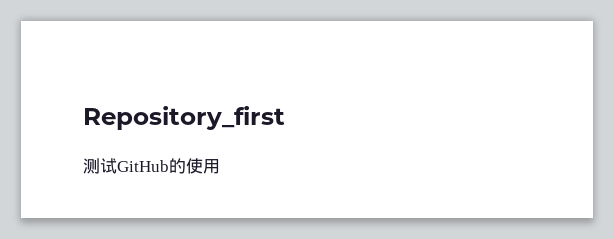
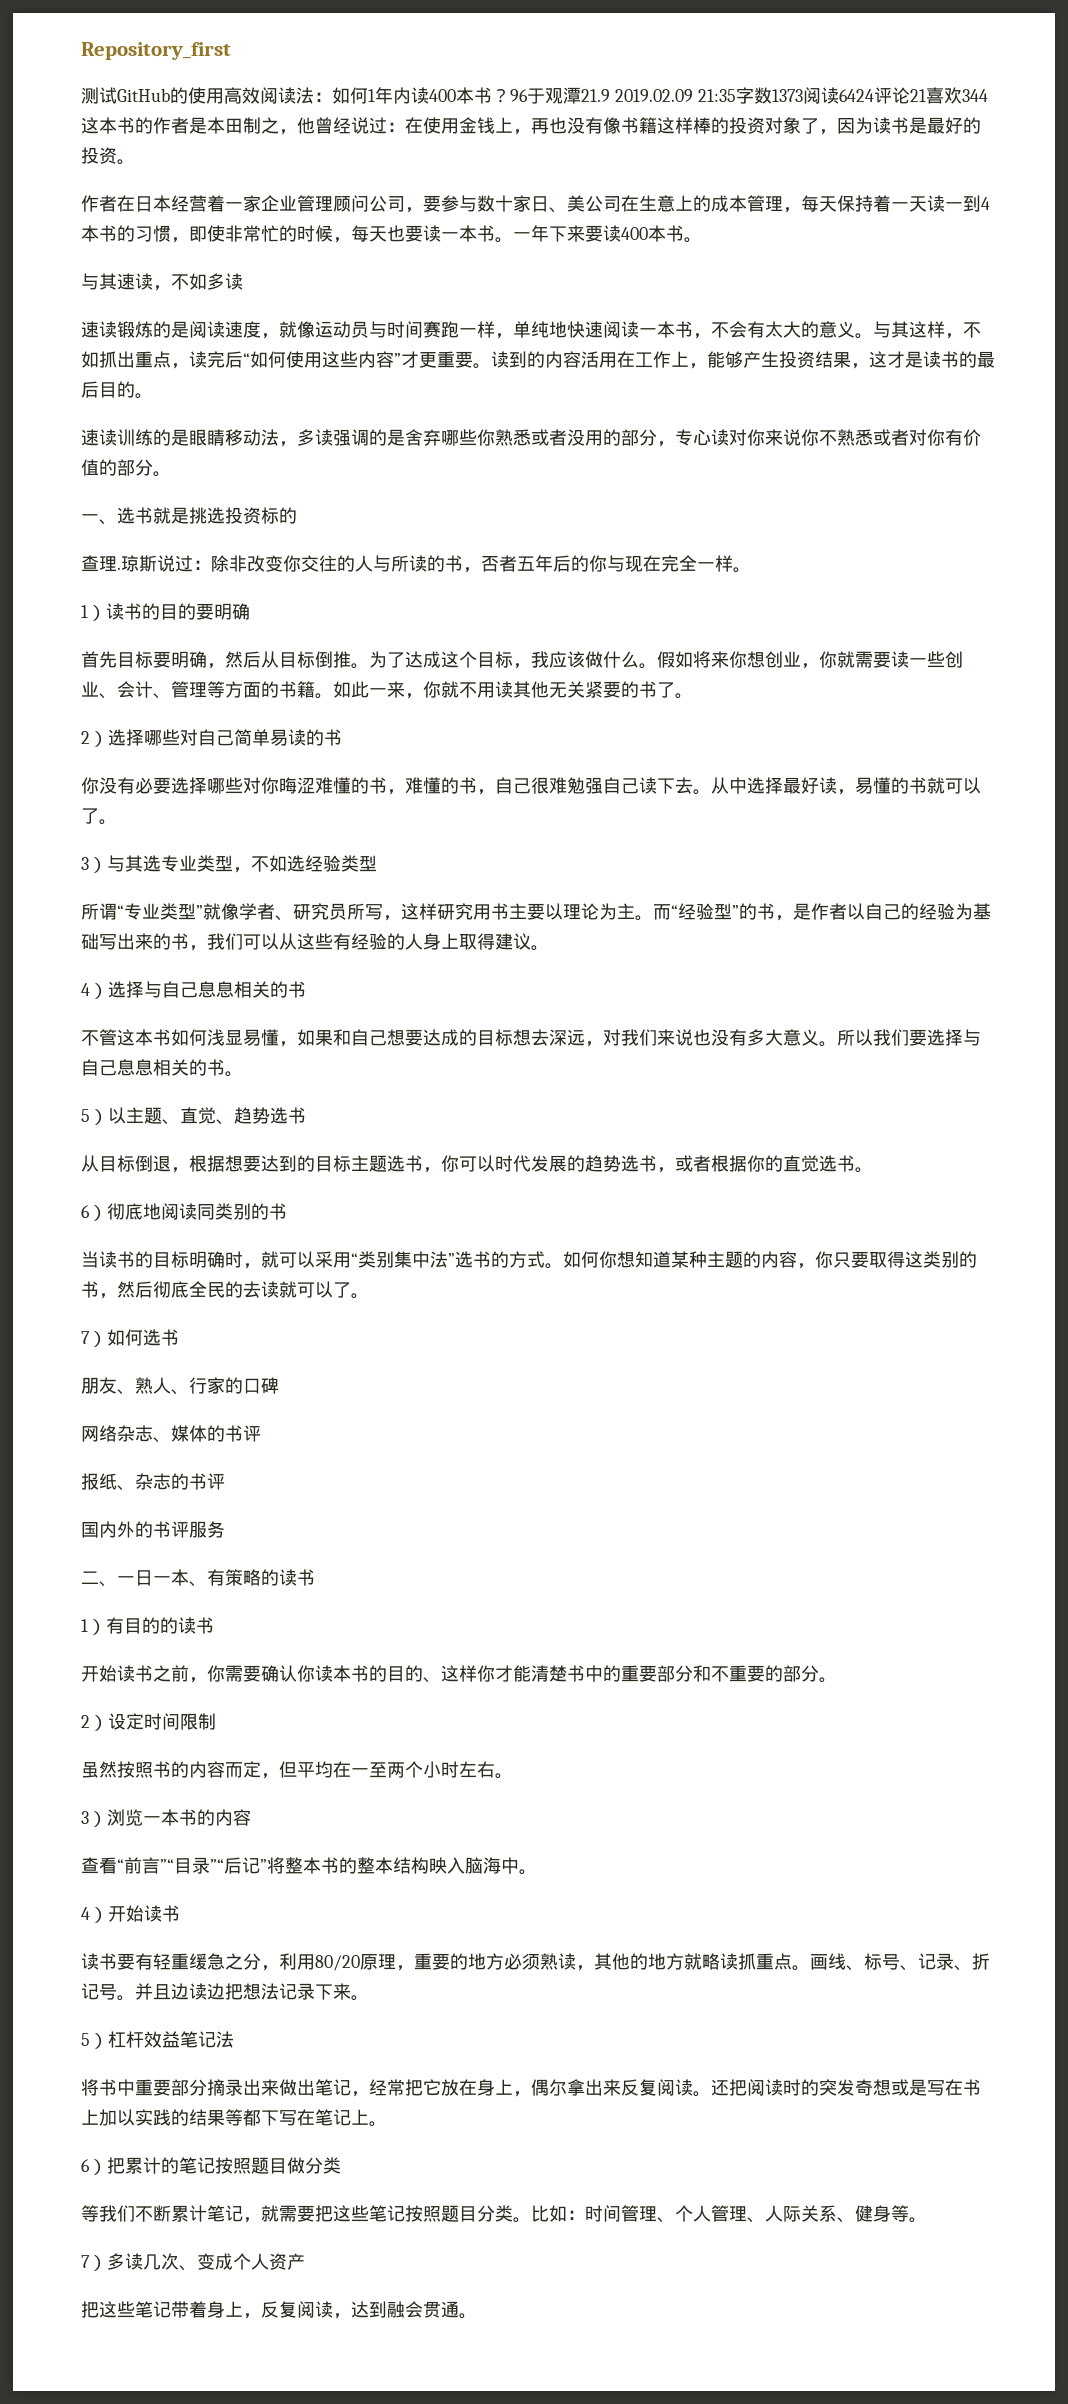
(220, 166) none -> [224,87,988,104] [81,117,981,135] [81,147,135,165] [81,195,990,213] [81,225,702,243] [81,273,243,291] [81,321,981,339] [81,351,995,369] [81,381,153,399] [81,429,981,447] [81,459,171,477] [81,507,297,525] [81,555,751,573] [81,603,250,621] [81,651,963,669] [81,681,693,699] [81,729,342,747] [81,777,981,795] [81,808,117,825] [81,855,377,873] [81,903,991,921] [81,933,549,951] [81,981,306,999] [81,1029,981,1047] [81,1059,243,1077] [81,1107,306,1125] [81,1155,873,1173] [81,1203,287,1221] [81,1251,977,1269] [81,1281,369,1299] [81,1329,179,1347] [81,1377,279,1395] [81,1425,261,1443] [81,1473,225,1491] [81,1521,225,1538] [81,1569,315,1587] [81,1617,214,1635] [81,1665,837,1683] [81,1713,216,1731] [81,1761,513,1779] [81,1809,251,1827] [81,1857,537,1875] [81,1905,180,1923] [81,1953,990,1971] [81,1983,369,2001] [81,2031,234,2049] [81,2079,981,2097] [81,2109,387,2127] [81,2157,341,2175] [81,2205,927,2223] [81,2253,305,2271] [81,2301,477,2319] 高效阅读法：如何1年内读400本书？96于观潭21.9 2019.02.09 21:35字数1373阅读6424评论21喜欢344这本书的作者是本田制之，他曾经说过：在使用金钱上，再也没有像书籍这样棒的投资对象了，因为读书是最好的投资。 // 作者在日本经营着一家企业管理顾问公司，要参与数十家日、美公司在生意上的成本管理，每天保持着一天读一到4本书的习惯，即使非常忙的时候，每天也要读一本书。一年下来要读400本书。 // 与其速读，不如多读 // 速读锻炼的是阅读速度，就像运动员与时间赛跑一样，单纯地快速阅读一本书，不会有太大的意义。与其这样，不如抓出重点，读完后“如何使用这些内容”才更重要。读到的内容活用在工作上，能够产生投资结果，这才是读书的最后目的。 // 速读训练的是眼睛移动法，多读强调的是舍弃哪些你熟悉或者没用的部分，专心读对你来说你不熟悉或者对你有价值的部分。 // 一、选书就是挑选投资标的 // 查理.琼斯说过：除非改变你交往的人与所读的书，否者五年后的你与现在完全一样。 // 1）读书的目的要明确 // 首先目标要明确，然后从目标倒推。为了达成这个目标，我应该做什么。假如将来你想创业，你就需要读一些创业、会计、管理等方面的书籍。如此一来，你就不用读其他无关紧要的书了。 // 2）选择哪些对自己简单易读的书 // 你没有必要选择哪些对你晦涩难懂的书，难懂的书，自己很难勉强自己读下去。从中选择最好读，易懂的书就可以了。 // 3）与其选专业类型，不如选经验类型 // 所谓“专业类型”就像学者、研究员所写，这样研究用书主要以理论为主。而“经验型”的书，是作者以自己的经验为基础写出来的书，我们可以从这些有经验的人身上取得建议。 // 4）选择与自己息息相关的书 // 不管这本书如何浅显易懂，如果和自己想要达成的目标想去深远，对我们来说也没有多大意义。所以我们要选择与自己息息相关的书。 // 5）以主题、直觉、趋势选书 // 从目标倒退，根据想要达到的目标主题选书，你可以时代发展的趋势选书，或者根据你的直觉选书。 // 6）彻底地阅读同类别的书 // 当读书的目标明确时，就可以采用“类别集中法”选书的方式。如何你想知道某种主题的内容，你只要取得这类别的书，然后彻底全民的去读就可以了。 // 7）如何选书 // 朋友、熟人、行家的口碑 // 网络杂志、媒体的书评 // 报纸、杂志的书评 // 国内外的书评服务 // 二、一日一本、有策略的读书 // 1）有目的的读书 // 开始读书之前，你需要确认你读本书的目的、这样你才能清楚书中的重要部分和不重要的部分。 // 2）设定时间限制 // 虽然按照书的内容而定，但平均在一至两个小时左右。 // 3）浏览一本书的内容 // 查看“前言”“目录”“后记”将整本书的整本结构映入脑海中。 // 4）开始读书 // 读书要有轻重缓急之分，利用80/20原理，重要的地方必须熟读，其他的地方就略读抓重点。画线、标号、记录、折记号。并且边读边把想法记录下来。 // 5）杠杆效益笔记法 // 将书中重要部分摘录出来做出笔记，经常把它放在身上，偶尔拿出来反复阅读。还把阅读时的突发奇想或是写在书上加以实践的结果等都下写在笔记上。 // 6）把累计的笔记按照题目做分类 // 等我们不断累计笔记，就需要把这些笔记按照题目分类。比如：时间管理、个人管理、人际关系、健身等。 // 7）多读几次、变成个人资产 // 把这些笔记带着身上，反复阅读，达到融会贯通。

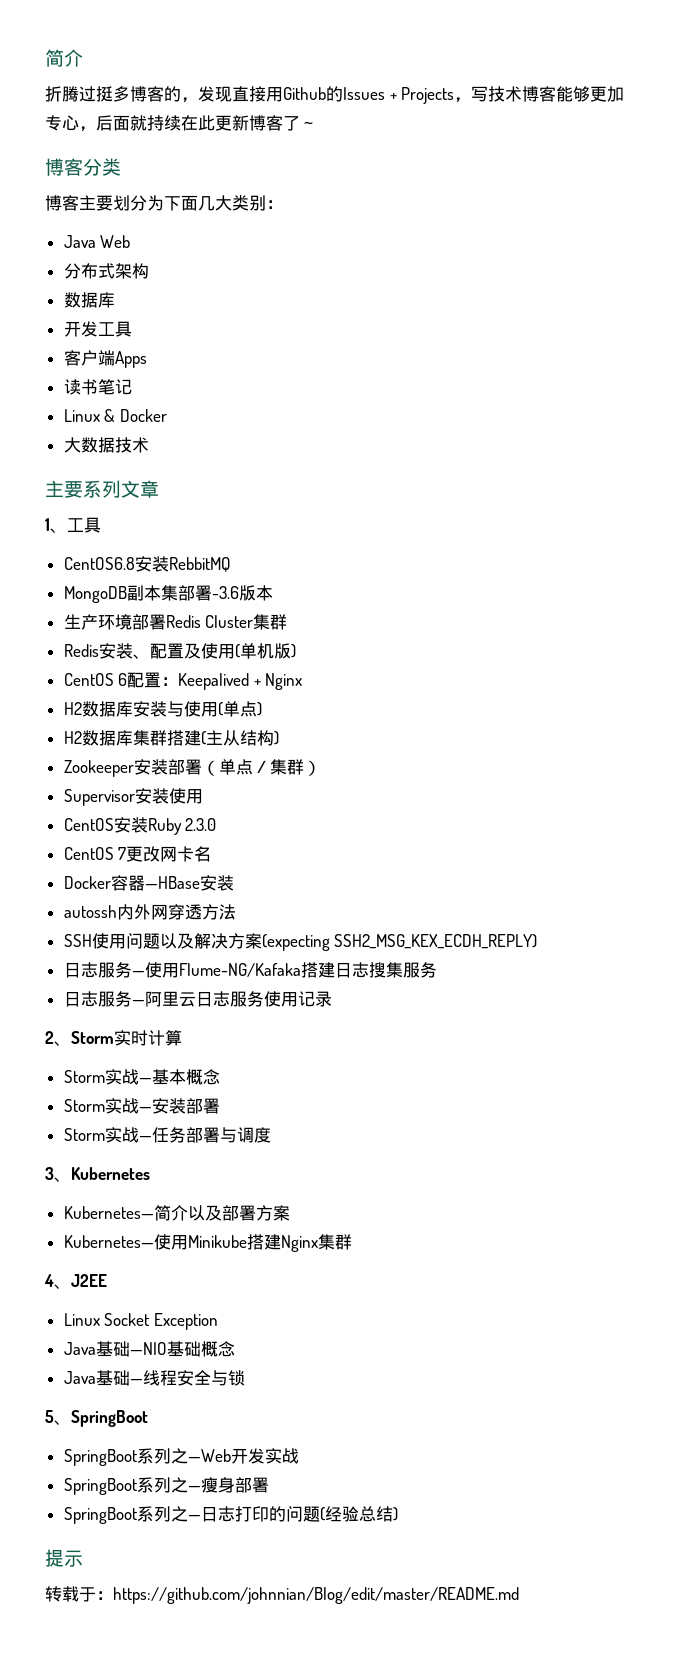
[81,42,231,60] [81,87,988,104] [81,117,981,135] [81,147,135,165] [81,195,990,213] [81,225,702,243] [81,273,243,291] [81,321,981,339] [81,351,995,369] [81,381,153,399] [81,429,981,447] [81,459,171,477] [81,507,297,525] [81,555,751,573] [81,603,250,621] [81,651,963,669] [81,681,693,699] [81,729,342,747] [81,777,981,795] [81,808,117,825] [81,855,377,873] [81,903,991,921] [81,933,549,951] [81,981,306,999] [81,1029,981,1047] [81,1059,243,1077] [81,1107,306,1125] [81,1155,873,1173] [81,1203,287,1221] [81,1251,977,1269] [81,1281,369,1299] [81,1329,179,1347] [81,1377,279,1395] [81,1425,261,1443] [81,1473,225,1491] [81,1521,225,1538] [81,1569,315,1587] [81,1617,214,1635] [81,1665,837,1683] [81,1713,216,1731] [81,1761,513,1779] [81,1809,251,1827] [81,1857,537,1875] [81,1905,180,1923] [81,1953,990,1971] [81,1983,369,2001] [81,2031,234,2049] [81,2079,981,2097] [81,2109,387,2127] [81,2157,341,2175] [81,2205,927,2223] [81,2253,305,2271] [81,2301,477,2319] Repository_first // 测试GitHub的使用高效阅读法：如何1年内读400本书？96于观潭21.9 2019.02.09 21:35字数1373阅读6424评论21喜欢344这本书的作者是本田制之，他曾经说过：在使用金钱上，再也没有像书籍这样棒的投资对象了，因为读书是最好的投资。 // 作者在日本经营着一家企业管理顾问公司，要参与数十家日、美公司在生意上的成本管理，每天保持着一天读一到4本书的习惯，即使非常忙的时候，每天也要读一本书。一年下来要读400本书。 // 与其速读，不如多读 // 速读锻炼的是阅读速度，就像运动员与时间赛跑一样，单纯地快速阅读一本书，不会有太大的意义。与其这样，不如抓出重点，读完后“如何使用这些内容”才更重要。读到的内容活用在工作上，能够产生投资结果，这才是读书的最后目的。 // 速读训练的是眼睛移动法，多读强调的是舍弃哪些你熟悉或者没用的部分，专心读对你来说你不熟悉或者对你有价值的部分。 // 一、选书就是挑选投资标的 // 查理.琼斯说过：除非改变你交往的人与所读的书，否者五年后的你与现在完全一样。 // 1）读书的目的要明确 // 首先目标要明确，然后从目标倒推。为了达成这个目标，我应该做什么。假如将来你想创业，你就需要读一些创业、会计、管理等方面的书籍。如此一来，你就不用读其他无关紧要的书了。 // 2）选择哪些对自己简单易读的书 // 你没有必要选择哪些对你晦涩难懂的书，难懂的书，自己很难勉强自己读下去。从中选择最好读，易懂的书就可以了。 // 3）与其选专业类型，不如选经验类型 // 所谓“专业类型”就像学者、研究员所写，这样研究用书主要以理论为主。而“经验型”的书，是作者以自己的经验为基础写出来的书，我们可以从这些有经验的人身上取得建议。 // 4）选择与自己息息相关的书 // 不管这本书如何浅显易懂，如果和自己想要达成的目标想去深远，对我们来说也没有多大意义。所以我们要选择与自己息息相关的书。 // 5）以主题、直觉、趋势选书 // 从目标倒退，根据想要达到的目标主题选书，你可以时代发展的趋势选书，或者根据你的直觉选书。 // 6）彻底地阅读同类别的书 // 当读书的目标明确时，就可以采用“类别集中法”选书的方式。如何你想知道某种主题的内容，你只要取得这类别的书，然后彻底全民的去读就可以了。 // 7）如何选书 // 朋友、熟人、行家的口碑 // 网络杂志、媒体的书评 // 报纸、杂志的书评 // 国内外的书评服务 // 二、一日一本、有策略的读书 // 1）有目的的读书 // 开始读书之前，你需要确认你读本书的目的、这样你才能清楚书中的重要部分和不重要的部分。 // 2）设定时间限制 // 虽然按照书的内容而定，但平均在一至两个小时左右。 // 3）浏览一本书的内容 // 查看“前言”“目录”“后记”将整本书的整本结构映入脑海中。 // 4）开始读书 // 读书要有轻重缓急之分，利用80/20原理，重要的地方必须熟读，其他的地方就略读抓重点。画线、标号、记录、折记号。并且边读边把想法记录下来。 // 5）杠杆效益笔记法 // 将书中重要部分摘录出来做出笔记，经常把它放在身上，偶尔拿出来反复阅读。还把阅读时的突发奇想或是写在书上加以实践的结果等都下写在笔记上。 // 6）把累计的笔记按照题目做分类 // 等我们不断累计笔记，就需要把这些笔记按照题目分类。比如：时间管理、个人管理、人际关系、健身等。 // 7）多读几次、变成个人资产 // 把这些笔记带着身上，反复阅读，达到融会贯通。 -> [45,49,83,67] [45,86,625,104] [45,115,317,132] [45,158,121,176] [45,195,283,211] [63,235,131,248] [63,263,149,279] [63,292,115,308] [63,321,132,337] [63,350,147,368] [63,379,132,395] [63,409,167,422] [63,437,149,453] [45,480,159,498] [45,517,101,533] [63,556,231,572] [63,585,273,603] [63,614,288,630] [63,643,296,659] [63,672,303,690] [63,701,262,717] [63,730,279,746] [63,759,321,777] [63,788,203,806] [63,817,217,835] [63,846,212,862] [63,875,234,891] [63,904,236,920] [63,933,538,951] [63,962,437,978] [63,991,332,1007] [45,1030,182,1046] [63,1069,220,1085] [63,1098,220,1114] [63,1127,271,1143] [45,1167,150,1182] [63,1205,290,1221] [63,1234,352,1252] [44,1274,107,1289] [63,1313,218,1330] [63,1341,235,1357] [63,1370,245,1386] [45,1410,148,1427] [63,1448,299,1466] [63,1477,269,1495] [63,1506,398,1524] [45,1549,83,1567] [45,1586,519,1604] 简介 // 折腾过挺多博客的，发现直接用Github的Issues + Projects，写技术博客能够更加专心，后面就持续在此更新博客了～ // 博客分类 // 博客主要划分为下面几大类别： // Java Web // 分布式架构 // 数据库 // 开发工具 // 客户端Apps // 读书笔记 // Linux & Docker // 大数据技术 // 主要系列文章 // 1、工具 // CentOS6.8安装RebbitMQ // MongoDB副本集部署-3.6版本 // 生产环境部署Redis Cluster集群 // Redis安装、配置及使用(单机版) // CentOS 6配置：Keepalived + Nginx // H2数据库安装与使用(单点) // H2数据库集群搭建(主从结构) // Zookeeper安装部署（单点／集群） // Supervisor安装使用 // CentOS安装Ruby 2.3.0 // CentOS 7更改网卡名 // Docker容器—HBase安装 // autossh内外网穿透方法 // SSH使用问题以及解决方案(expecting SSH2_MSG_KEX_ECDH_REPLY) // 日志服务—使用Flume-NG/Kafaka搭建日志搜集服务 // 日志服务—阿里云日志服务使用记录 // 2、Storm实时计算 // Storm实战—基本概念 // Storm实战—安装部署 // Storm实战—任务部署与调度 // 3、Kubernetes // Kubernetes—简介以及部署方案 // Kubernetes—使用Minikube搭建Nginx集群 // 4、J2EE // Linux Socket Exception // Java基础—NIO基础概念 // Java基础—线程安全与锁 // 5、SpringBoot // SpringBoot系列之—Web开发实战 // SpringBoot系列之—瘦身部署 // SpringBoot系列之—日志打印的问题(经验总结) // 提示 // 转载于：https://github.com/johnnian/Blog/edit/master/README.md

